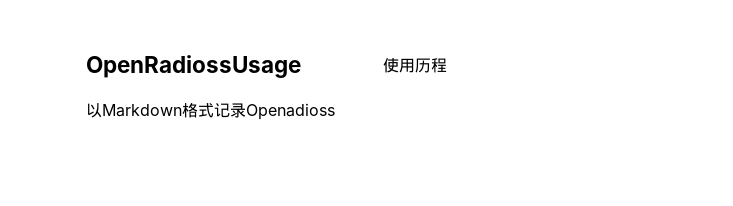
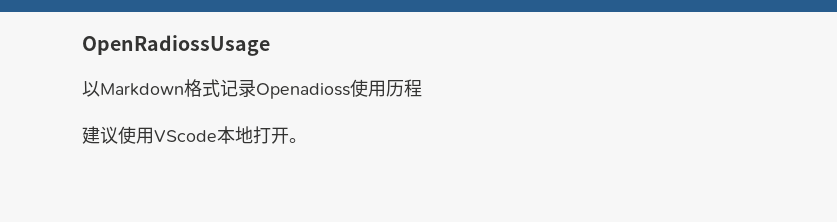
(447, 65) none -> [82,126,307,144] // 建议使用VScode本地打开。

